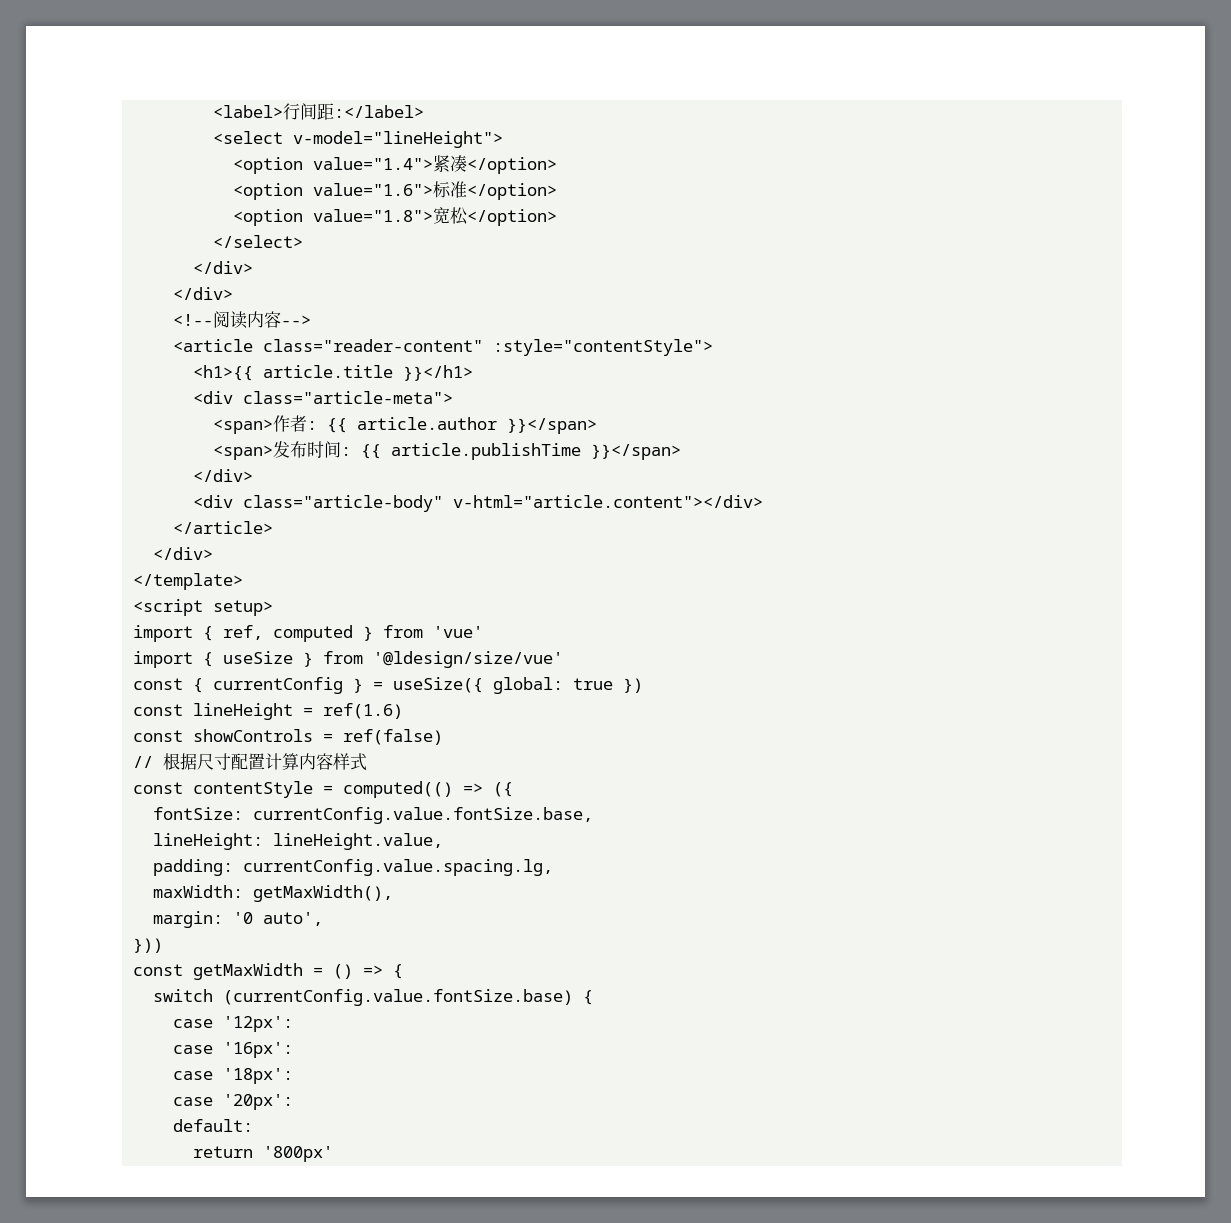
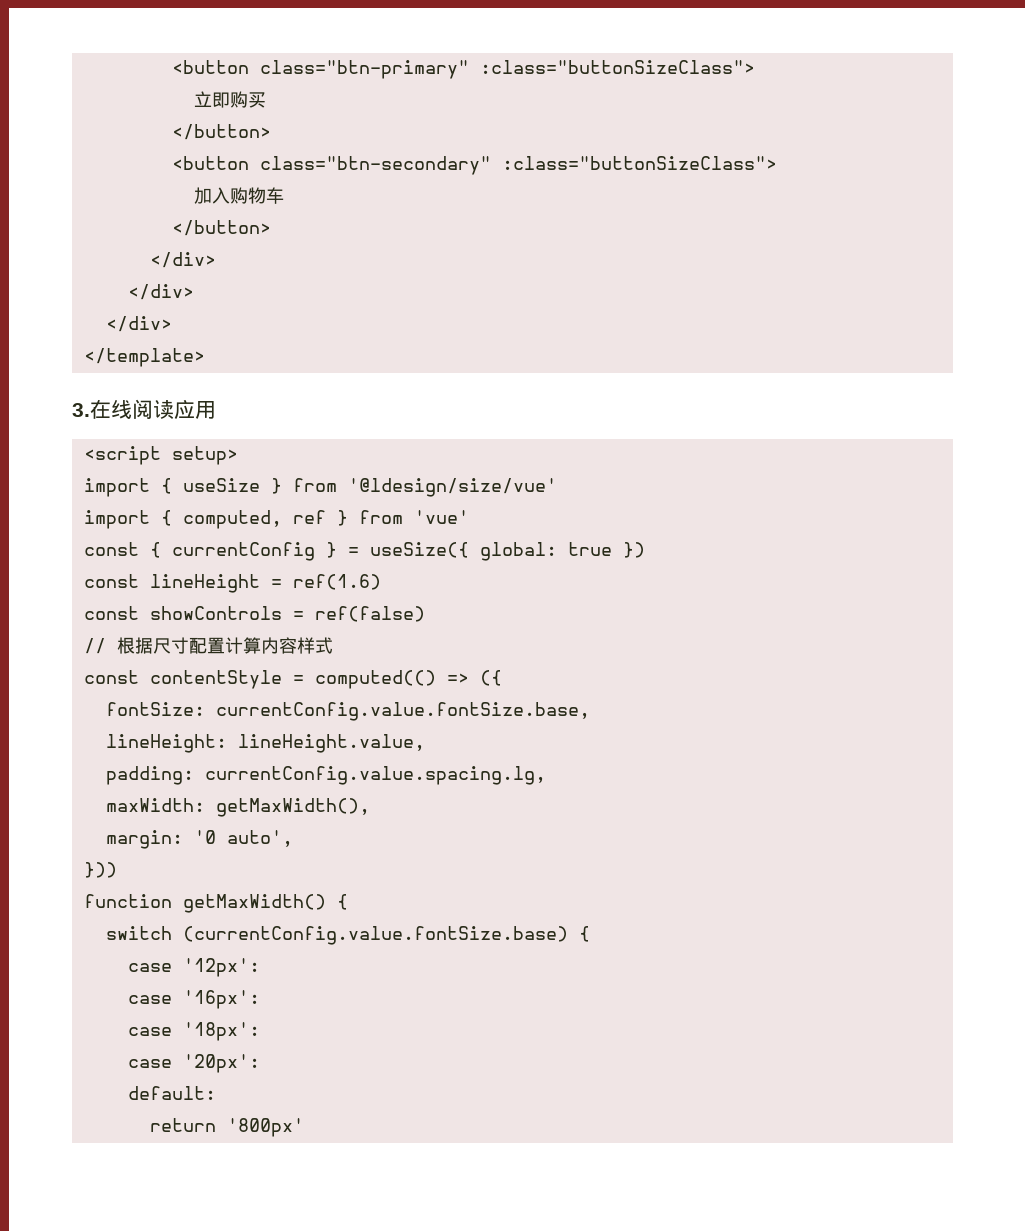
[212,103,424,120] [212,131,503,148] [232,155,557,174] [232,181,557,200] [232,207,557,226] [212,235,303,248] [192,261,253,274] [172,287,233,300] [172,311,311,329] [172,339,713,356] [192,365,473,381] [192,391,453,404] [212,415,597,434] [212,441,681,460] [192,469,253,482] [192,495,763,512] [172,521,273,534] [152,547,213,560] [132,573,243,590] [132,599,273,616] [132,625,483,642] <label>行间距:</label> // <select v-model="lineHeight"> // <option value="1.4">紧凑</option> // <option value="1.6">标准</option> // <option value="1.8">宽松</option> // </select> // </div> // </div> // <!--阅读内容--> // <article class="reader-content" :style="contentStyle"> // <h1>{{ article.title }}</h1> // <div class="article-meta"> // <span>作者: {{ article.author }}</span> // <span>发布时间: {{ article.publishTime }}</span> // </div> // <div class="article-body" v-html="article.content"></div> // </article> // </div> // </template> // <script setup> // import { ref, computed } from 'vue' -> [172,60,755,79] [194,91,266,108] [172,124,271,140] [172,156,777,175] [194,187,284,204] [172,220,271,236] [150,252,216,268] [128,284,194,300] [106,316,172,332] [84,348,205,367] [72,399,216,419] [84,446,238,465] <button class="btn-primary" :class="buttonSizeClass"> // 立即购买 // </button> // <button class="btn-secondary" :class="buttonSizeClass"> // 加入购物车 // </button> // </div> // </div> // </div> // </template> // 3.在线阅读应用 // <script setup>
(563, 659) none -> [84,510,469,529] // import { computed, ref } from 'vue'
[132,963,383,980] const getMaxWidth = () => -> [84,894,326,913] function getMaxWidth()

